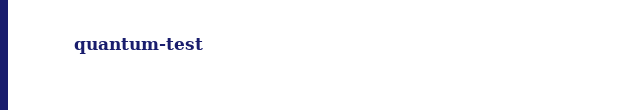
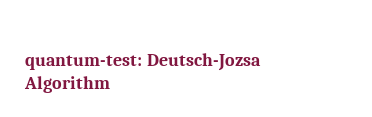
[74,38,203,54] quantum-test -> [25,53,261,71] [24,76,110,93] quantum-test: Deutsch-Jozsa Algorithm

